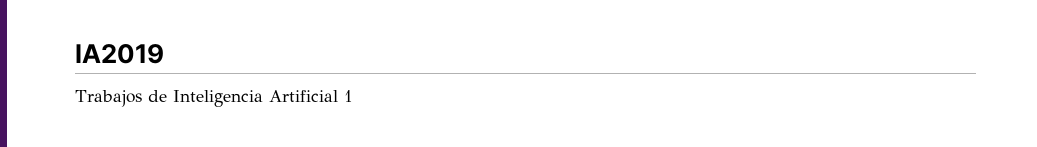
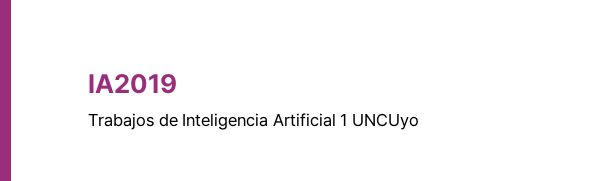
(352, 96) none -> [351,113,419,130] UNCUyo

